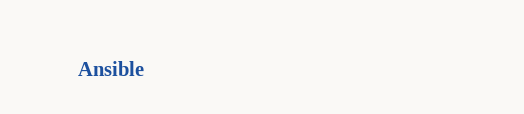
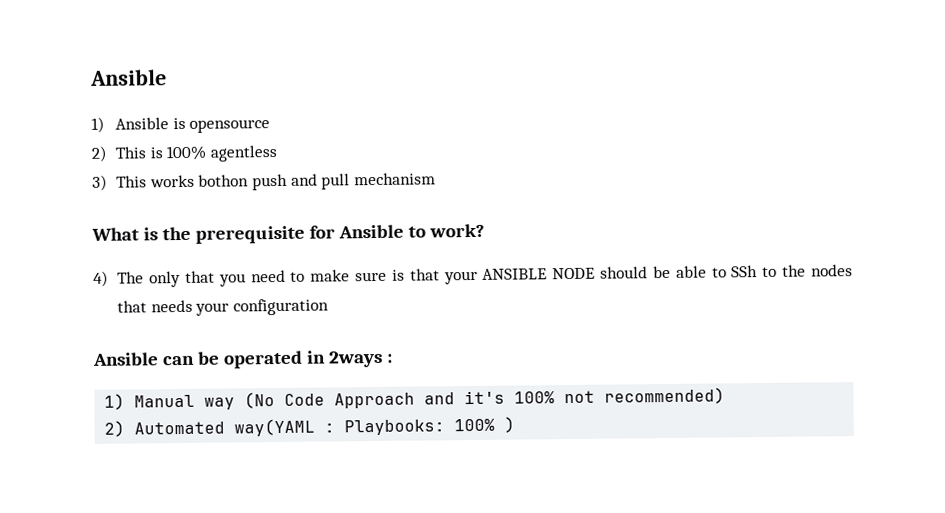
[78,61,144,76] Ansible -> [90,69,167,86] [91,116,271,133] [91,145,278,162] [92,172,436,191] [91,223,485,244] [93,264,853,288] [117,298,329,316] [92,350,393,369] [104,387,726,410] [104,416,516,437] Ansible // 1) Ansible is opensource // 2) This is 100% agentless // 3) This works bothon push and pull mechanism // What is the prerequisite for Ansible to work? // 4) The only that you need to make sure is that your ANSIBLE NODE should be able to SSh to the nodes that needs your configuration // Ansible can be operated in 2ways : // 1) Manual way (No Code Approach and it's 100% not recommended) // 2) Automated way(YAML : Playbooks: 100% )

